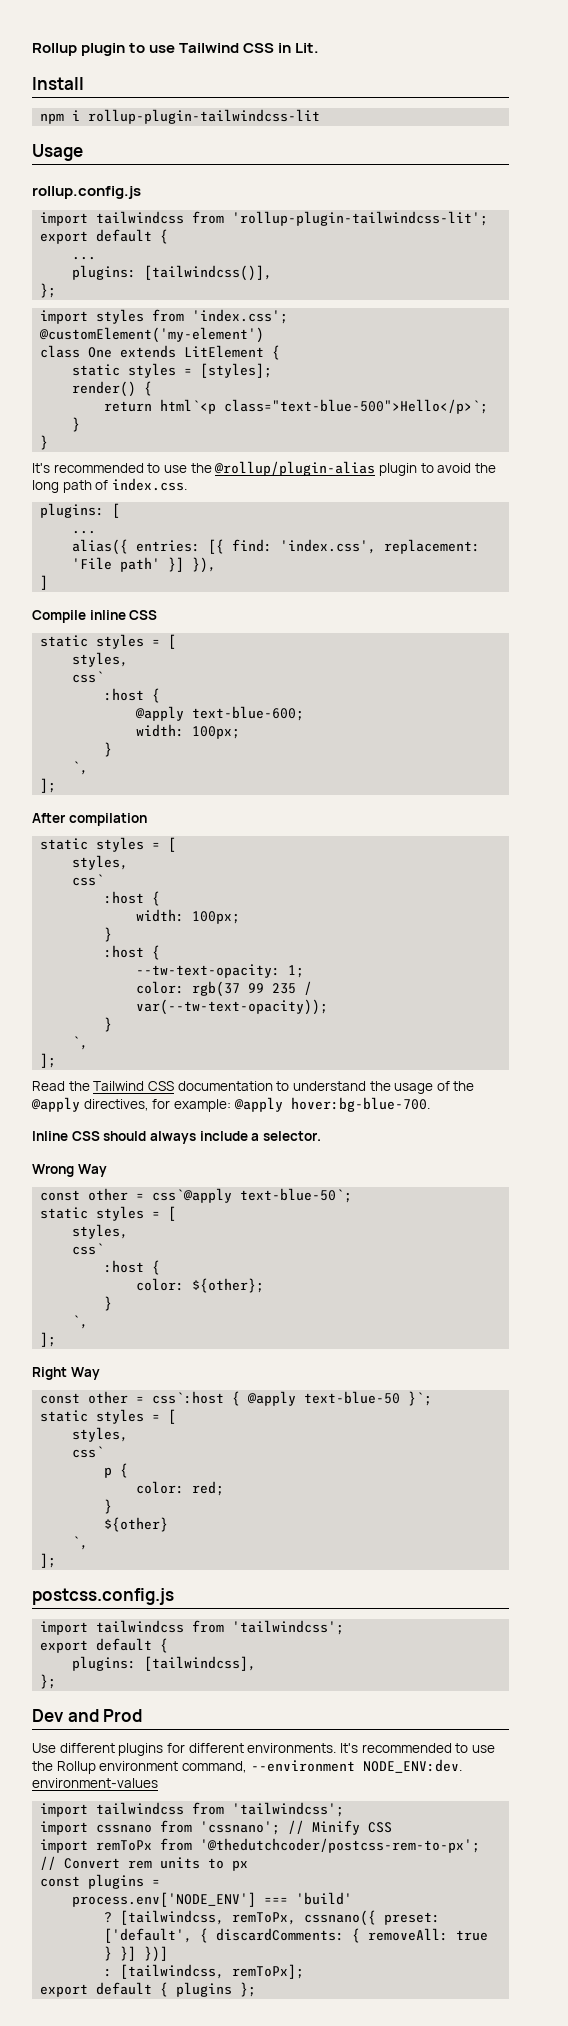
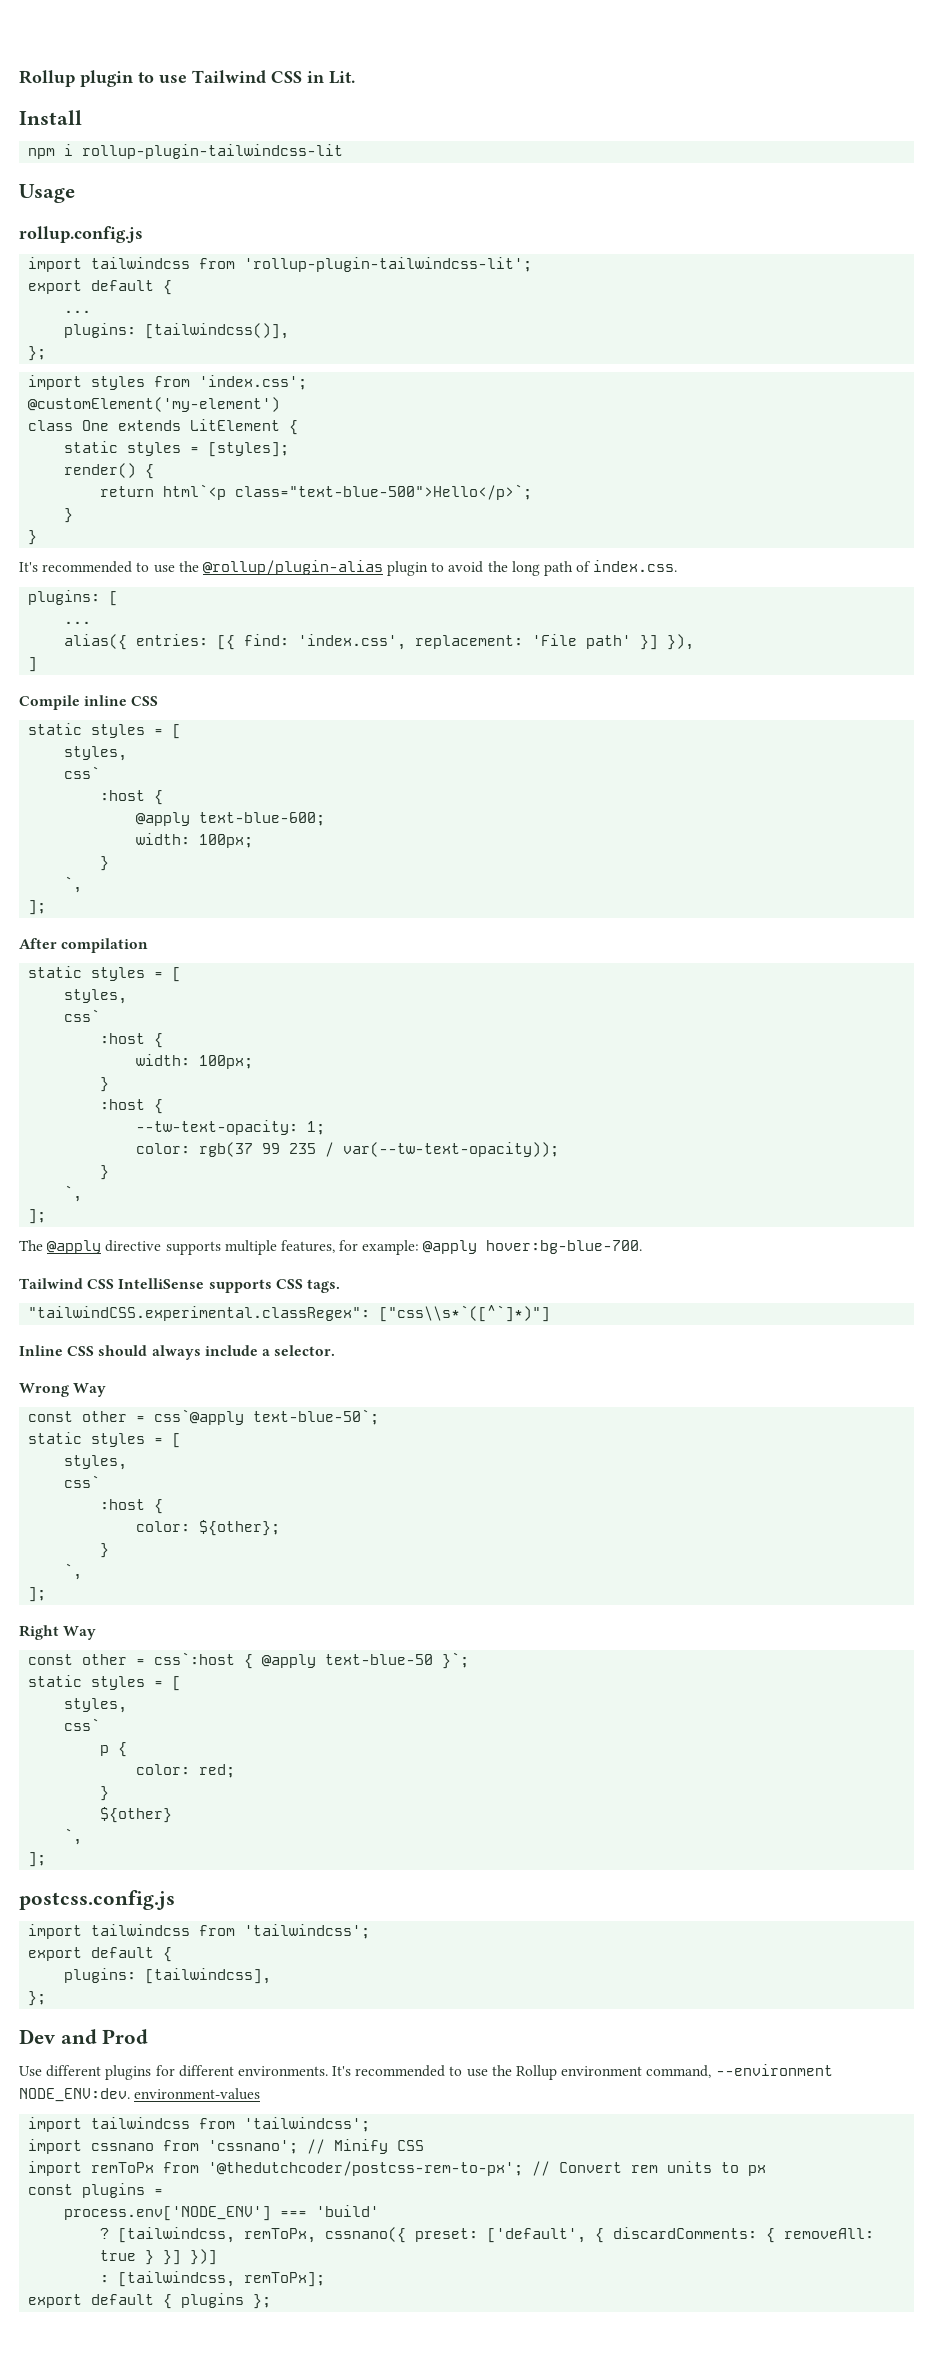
[32,1081,475,1094] [31,1097,430,1112] Read the Tailwind CSS documentation to understand the usage of the @apply directives, for example: @apply hover:bg-blue-700. -> [19,1240,643,1255] [19,1278,340,1293] [28,1305,551,1322] The @apply directive supports multiple features, for example: @apply hover:bg-blue-700. // Tailwind CSS IntelliSense supports CSS tags. // "tailwindCSS.experimental.classRegex": ["css\\s*`([^`]*)"]

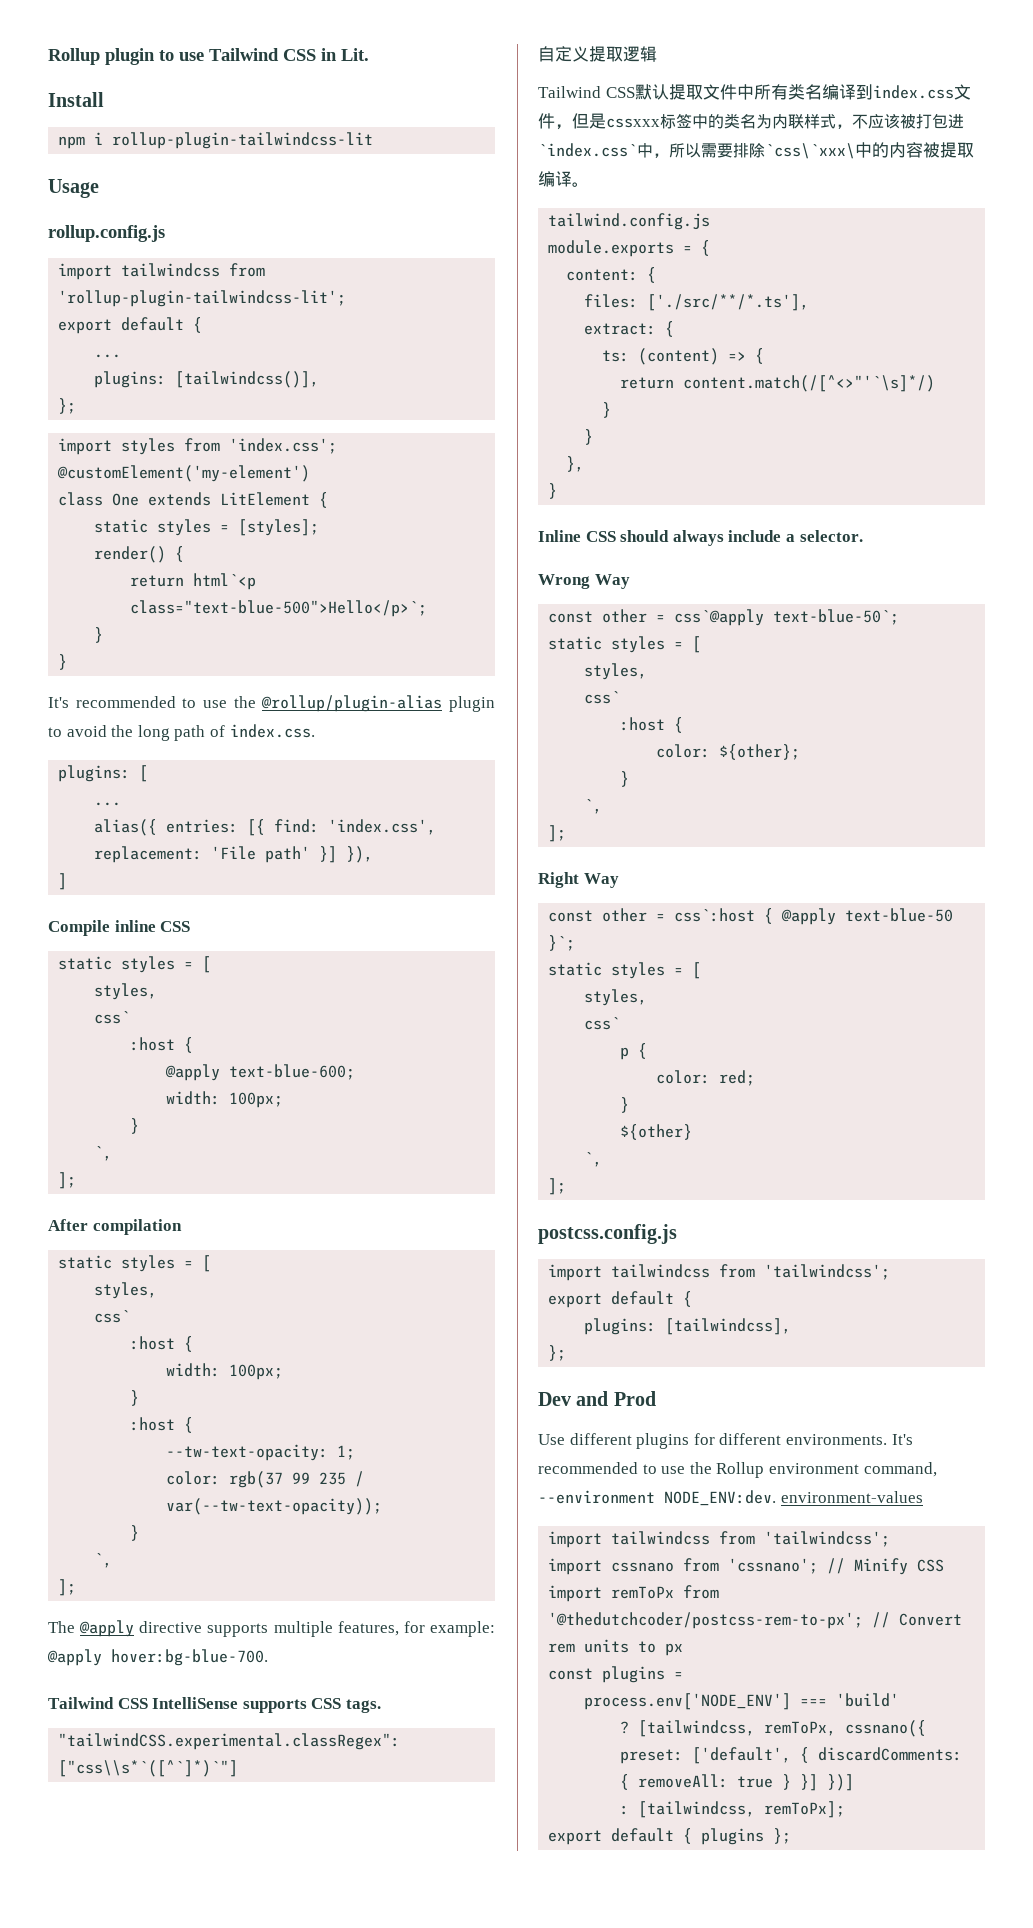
[379,1305,551,1322] ["css\\s*`([^`]*)"] -> [58,1760,239,1777] [538,46,657,62] [538,84,971,100] [538,113,964,130] [538,142,974,159] [538,171,589,187] [548,213,711,230] [548,240,711,257] [566,267,657,283] [584,294,810,311] [584,321,675,337] [602,348,765,365] [620,375,936,392] [602,402,612,418] [584,429,594,445] [566,456,585,472] [548,483,558,499] ["css\\s*`([^`]*)`"] // 自定义提取逻辑 // Tailwind CSS默认提取文件中所有类名编译到index.css文件，但是cssxxx标签中的类名为内联样式，不应该被打包进`index.css`中，所以需要排除`css\`xxx\中的内容被提取编译。 // tailwind.config.js // module.exports = { // content: { // files: ['./src/**/*.ts'], // extract: { // ts: (content) => { // return content.match(/[^<>"'`\s]*/) // } // } // }, // }

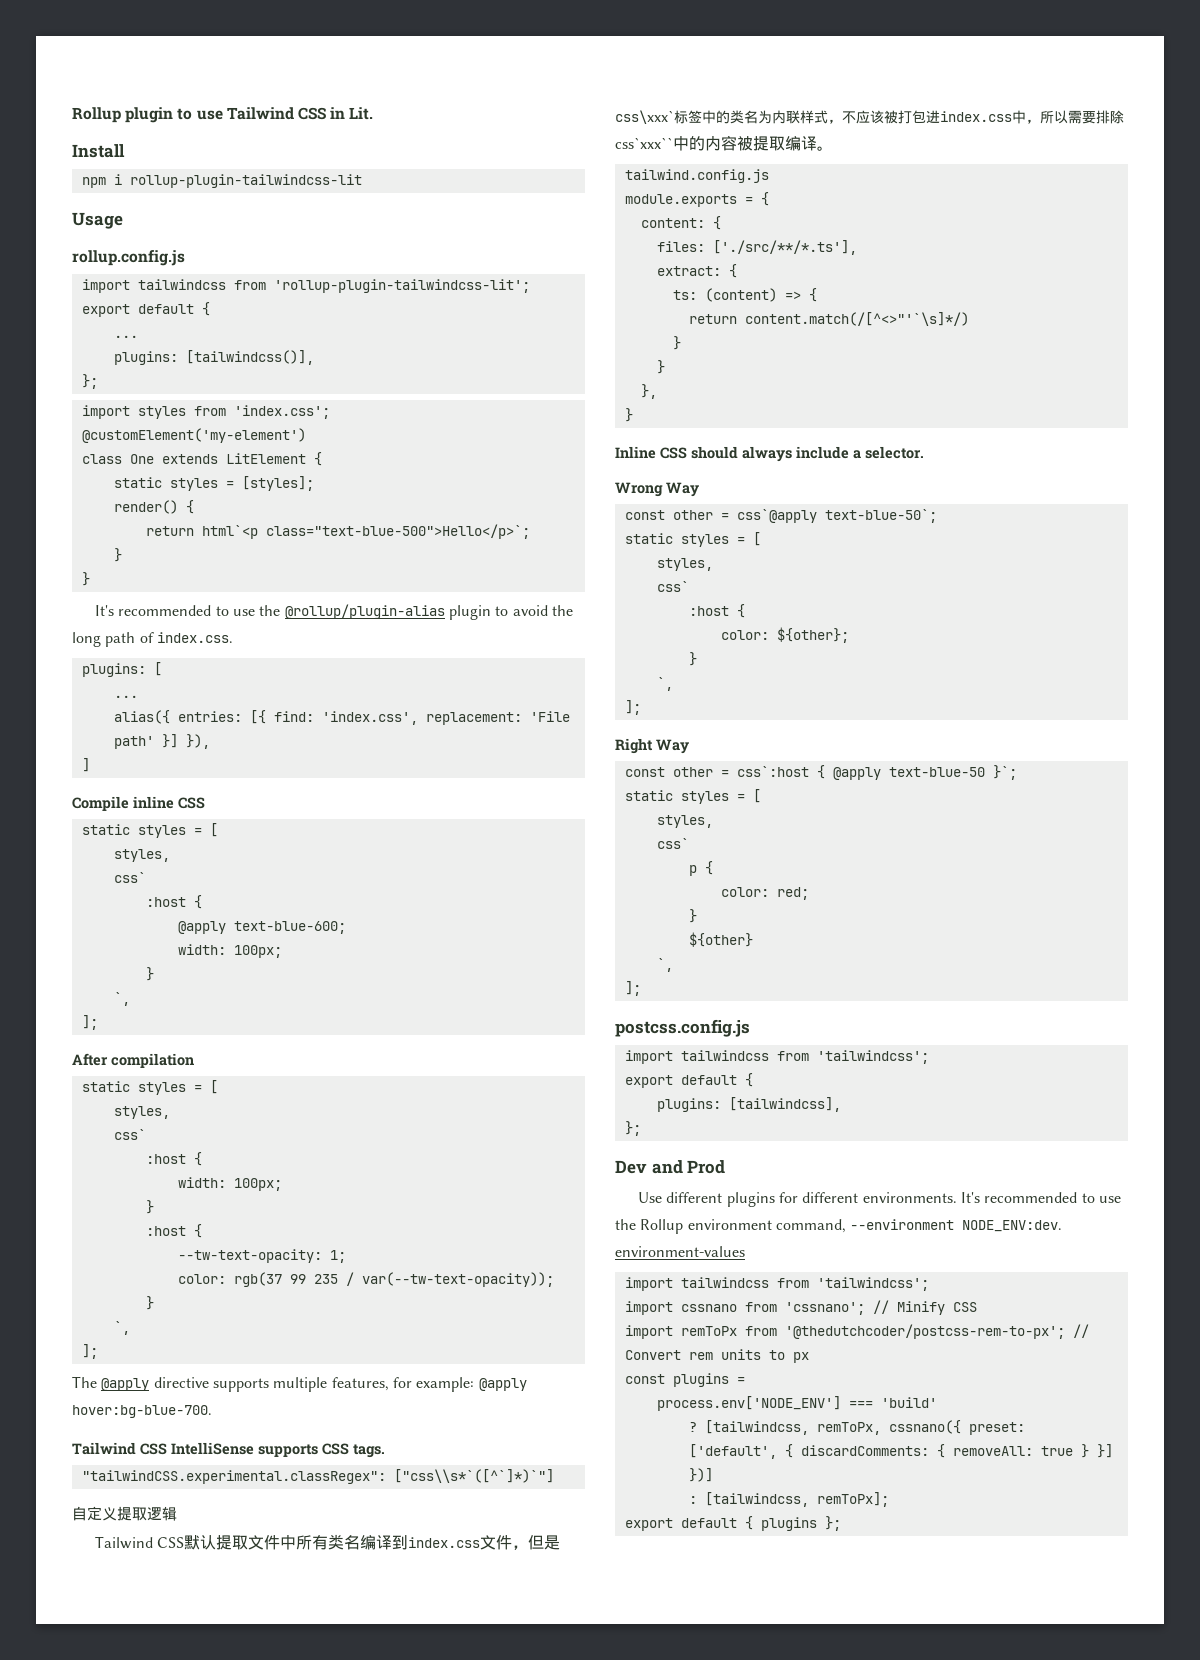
[606,118,660,128] cssxxx -> [615,110,674,124] css\xxx`
[538,143,637,157] `index.css` -> [940,111,1012,122] index.css
[765,143,855,159] `css\`xxx\ -> [615,137,673,149] css`xxx``

